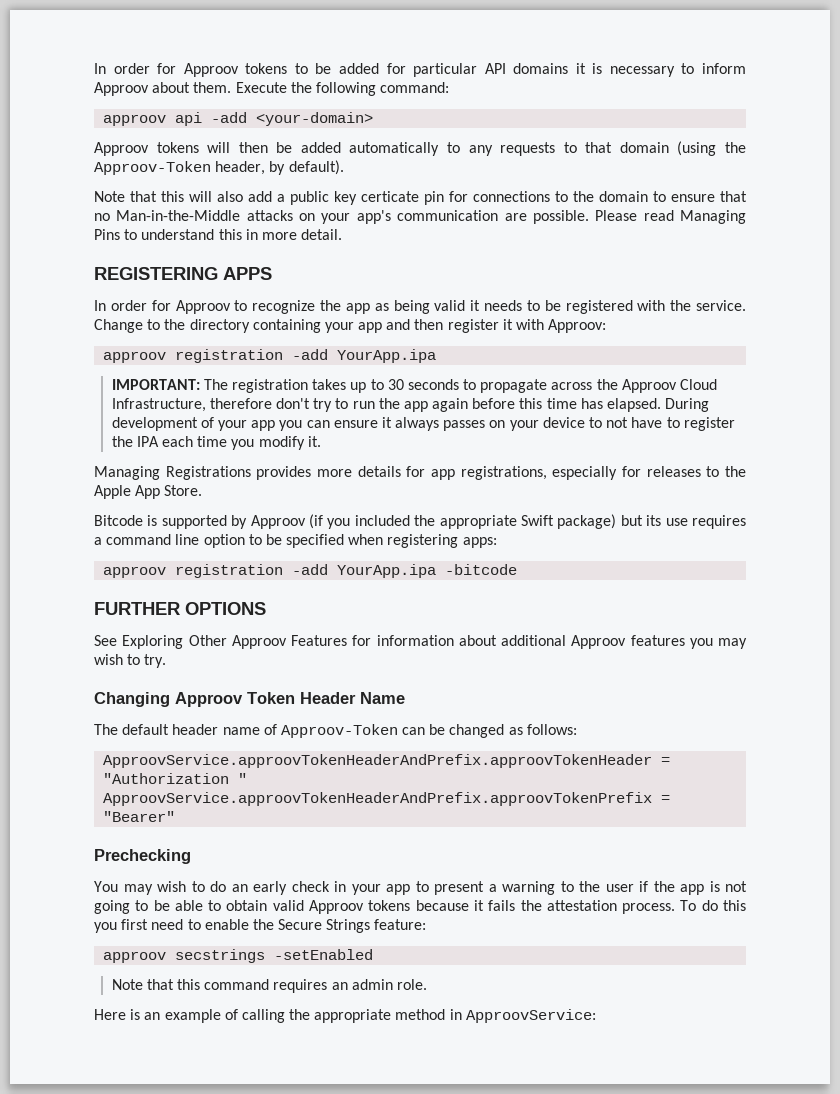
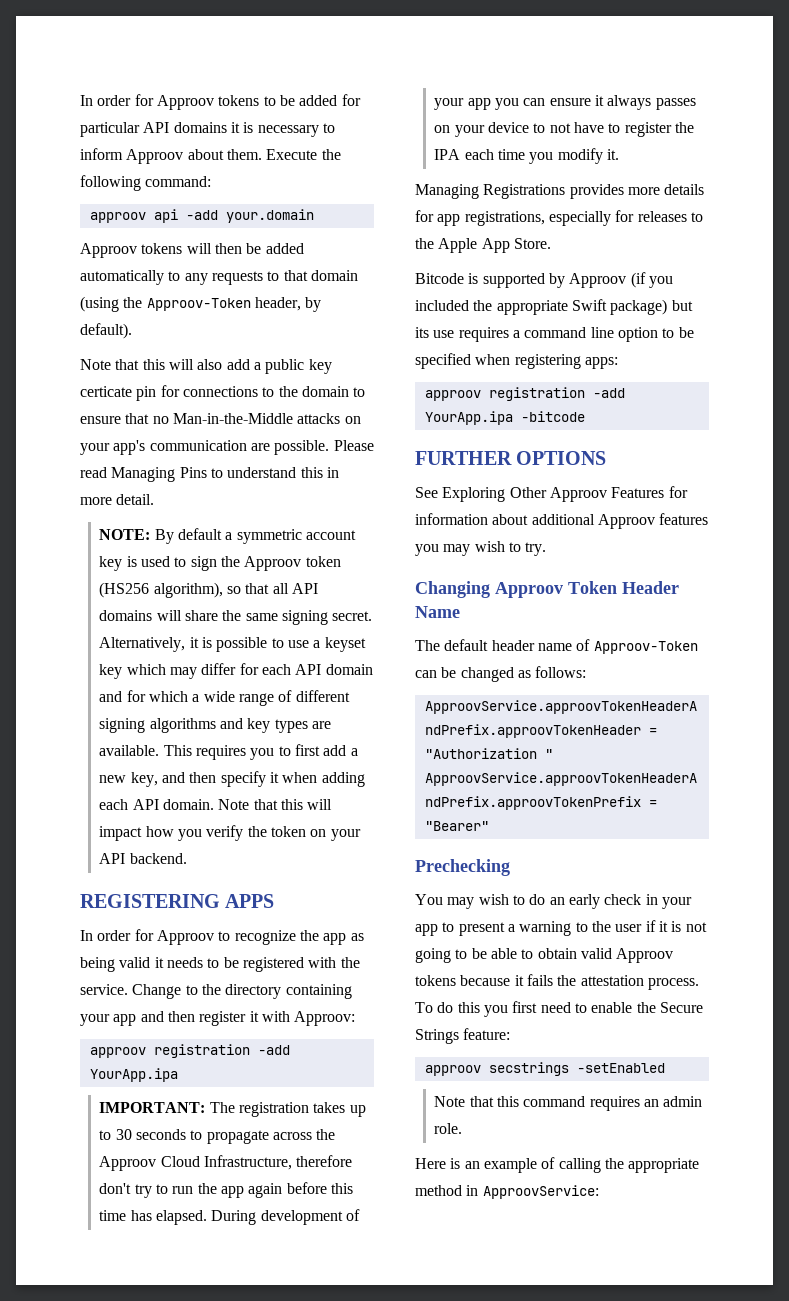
[256,112,374,126] <your-domain> -> [225,209,314,223] your.domain
(343, 234) none -> [99,528,356,544] [99,556,341,571] [99,582,318,598] [99,610,373,625] [99,637,366,652] [99,663,373,679] [99,690,350,706] [99,718,331,733] [99,744,358,760] [99,771,365,787] [99,799,333,810] [99,825,361,841] [99,853,187,864] // NOTE: By default a symmetric account key is used to sign the Approov token (HS256 algorithm), so that all API domains will share the same signing secret. Alternatively, it is possible to use a keyset key which may differ for each API domain and for which a wide range of different signing algorithms and key types are available. This requires you to first add a new key, and then specify it when adding each API domain. Note that this will impact how you verify the token on your API backend.
[653,881,704,895] the app -> [658,921,668,932] it

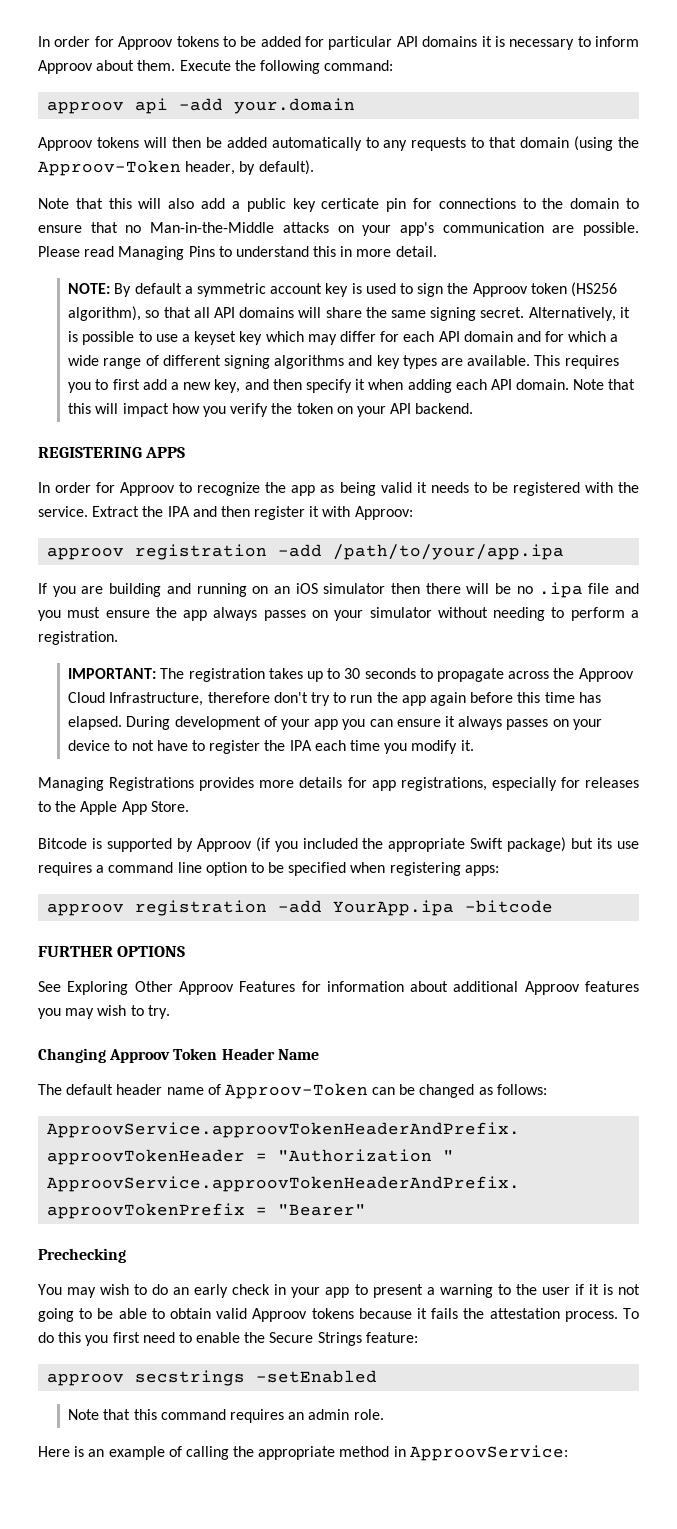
[132,984,352,999] [80,1014,137,1026] Change to the directory containing your app -> [92,506,190,517] Extract the IPA
[89,1068,178,1082] YourApp.ipa -> [333,544,565,560] [38,582,639,598] [38,607,639,621] [38,631,118,645] /path/to/your/app.ipa // If you are building and running on an iOS simulator then there will be no .ipa file and you must ensure the app always passes on your simulator without needing to perform a registration.

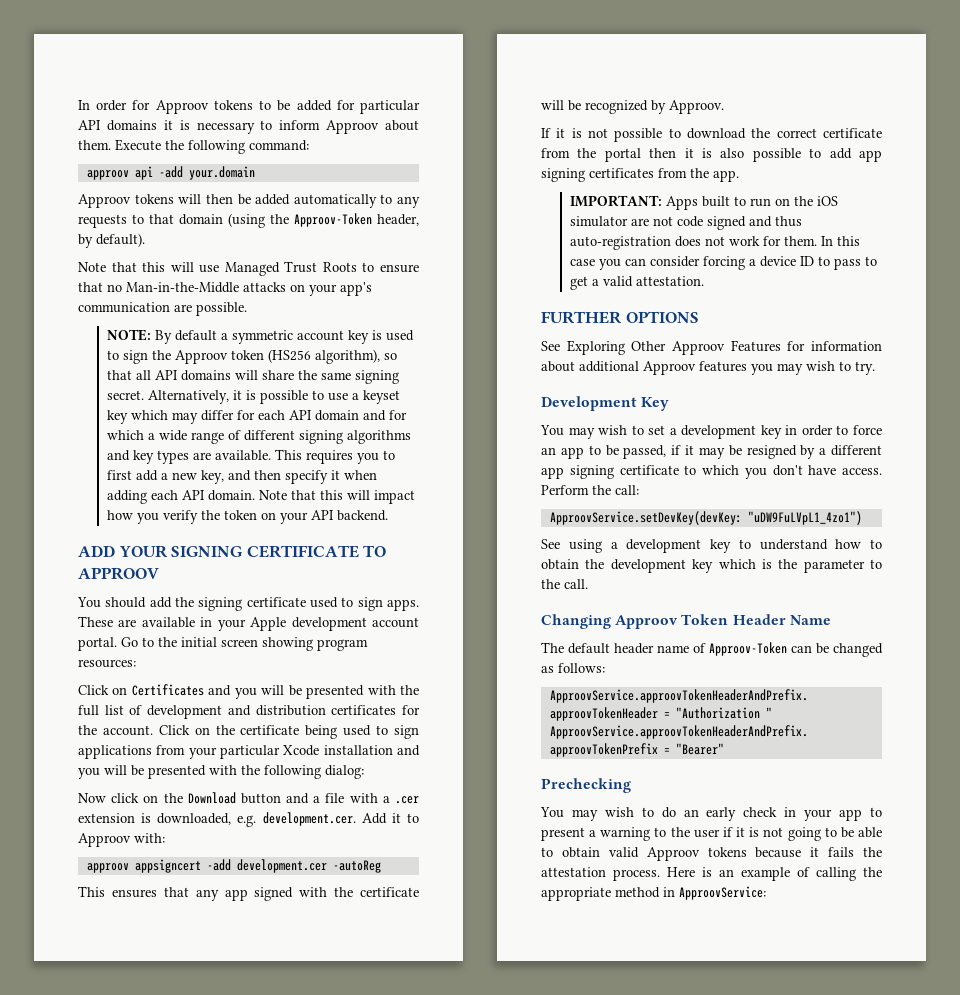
[168,198,620,212] also add a public key certicate pin for connections to the domain -> [199,261,357,276] use Managed Trust Roots
[38,246,437,260] Please read Managing Pins to understand this in more detail. -> (247, 309) none
[38,447,186,458] [38,482,639,496] [38,506,413,520] [47,544,565,560] [38,582,639,598] [38,607,639,621] [38,631,118,645] [68,668,634,682] [68,692,601,706] [68,716,602,730] [68,740,474,754] [38,777,640,791] [38,801,189,815] [38,837,640,852] [38,862,499,876] [47,900,554,916] REGISTERING APPS // In order for Approov to recognize the app as being valid it needs to be registered with the service. Extract the IPA and then register it with Approov: // approov registration -add /path/to/your/app.ipa // If you are building and running on an iOS simulator then there will be no .ipa file and you must ensure the app always passes on your simulator without needing to perform a registration. // IMPORTANT: The registration takes up to 30 seconds to propagate across the Approov Cloud Infrastructure, therefore don't try to run the app again before this time has elapsed. During development of your app you can ensure it always passes on your device to not have to register the IPA each time you modify it. // Managing Registrations provides more details for app registrations, especially for releases to the Apple App Store. // Bitcode is supported by Approov (if you included the appropriate Swift package) but its use requires a command line option to be specified when registering apps: // approov registration -add YourApp.ipa -bitcode -> [78,545,387,558] [78,567,159,580] [77,597,419,611] [78,616,419,631] [78,637,368,651] [78,659,136,668] [78,684,420,699] [78,705,421,719] [78,725,420,739] [78,745,420,759] [78,765,364,779] [78,792,420,804] [78,812,420,827] [78,833,165,847] [86,859,381,873] [78,886,419,901] [541,100,724,114] [541,128,882,142] [541,148,882,162] [541,168,739,182] [569,195,838,210] [569,216,802,230] [569,236,860,250] [569,256,877,270] [569,276,704,290] ADD YOUR SIGNING CERTIFICATE TO APPROOV // You should add the signing certificate used to sign apps. These are available in your Apple development account portal. Go to the initial screen showing program resources: // Click on Certificates and you will be presented with the full list of development and distribution certificates for the account. Click on the certificate being used to sign applications from your particular Xcode installation and you will be presented with the following dialog: // Now click on the Download button and a file with a .cer extension is downloaded, e.g. development.cer. Add it to Approov with: // approov appsigncert -add development.cer -autoReg // This ensures that any app signed with the certificate will be recognized by Approov. // If it is not possible to download the correct certificate from the portal then it is also possible to add app signing certificates from the app. // IMPORTANT: Apps built to run on the iOS simulator are not code signed and thus auto-registration does not work for them. In this case you can consider forcing a device ID to pass to get a valid attestation.
(170, 1012) none -> [541,396,670,411] [540,425,882,439] [541,445,882,459] [541,465,882,479] [541,485,639,495] [549,511,862,525] [541,539,882,553] [541,559,882,573] [541,579,588,589] // Development Key // You may wish to set a development key in order to force an app to be passed, if it may be resigned by a different app signing certificate to which you don't have access. Perform the call: // ApproovService.setDevKey(devKey: "uDW9FuLVpL1_4zo1") // See using a development key to understand how to obtain the development key which is the parameter to the call.
[623,1308,639,1319] [38,1332,418,1346] [47,1370,378,1386] [68,1409,384,1423] To do this you first need to enable the Secure Strings feature: // approov secstrings -setEnabled // Note that this command requires an admin role. // -> (660, 875) none

